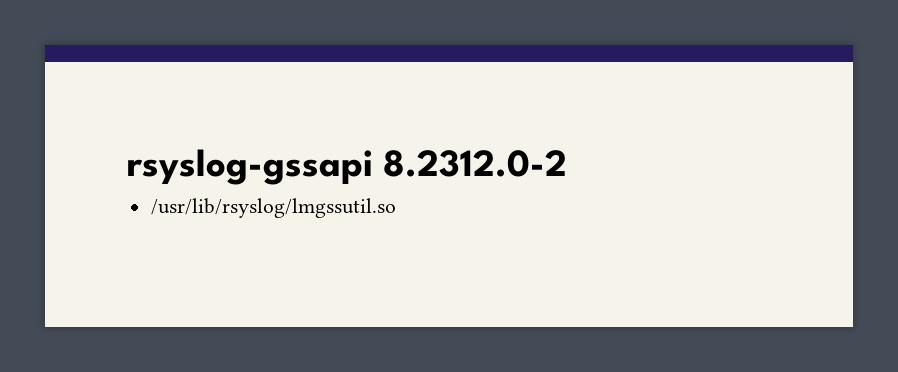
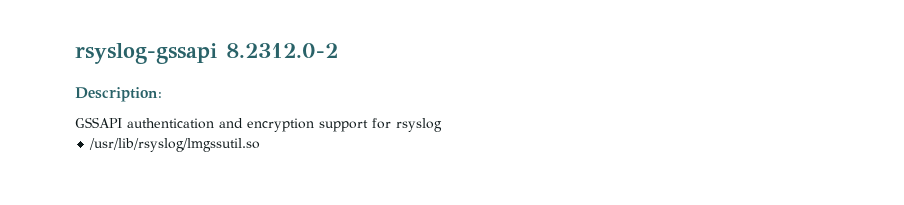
(568, 163) none -> [75,87,162,102] [75,117,442,132] // Description: // GSSAPI authentication and encryption support for rsyslog

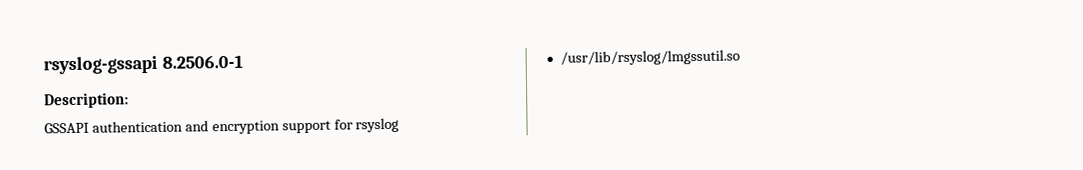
[226,43,338,58] 8.2312.0-2 -> [161,54,243,69] 8.2506.0-1

